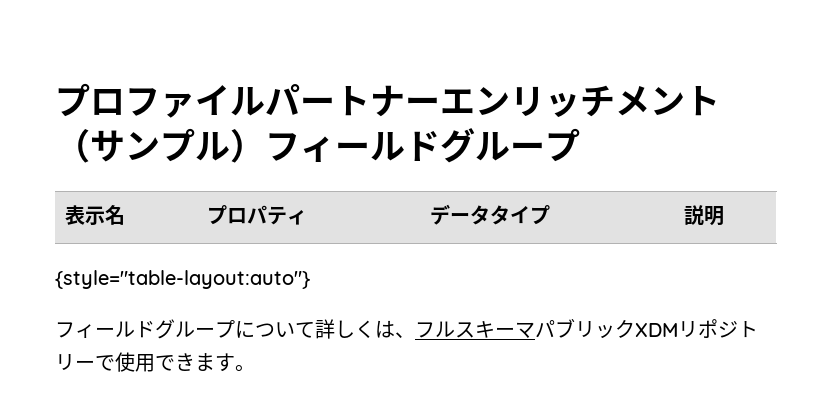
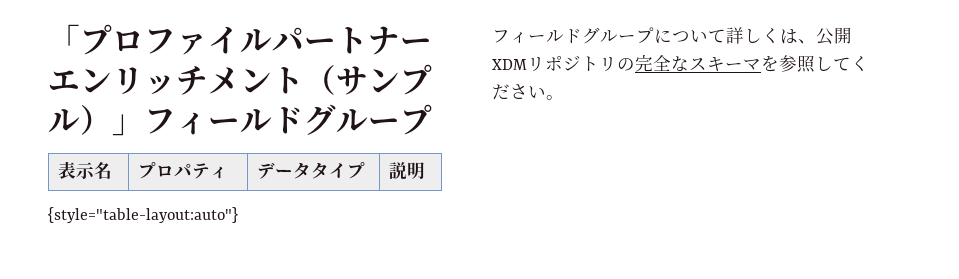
(55, 100) none -> [48,24,80,52] 「
(265, 146) none -> [112,114,144,136] 」
[415,318,758,339] [55,352,235,372] フルスキーマパブリックXDMリポジトリーで使用できます -> [816,27,852,45] [492,54,869,73] [492,84,546,100] 公開XDMリポジトリの完全なスキーマを参照してください

